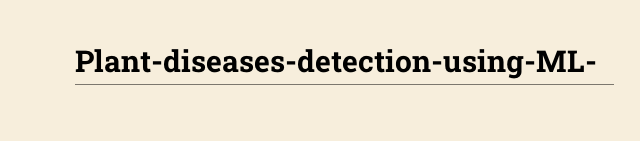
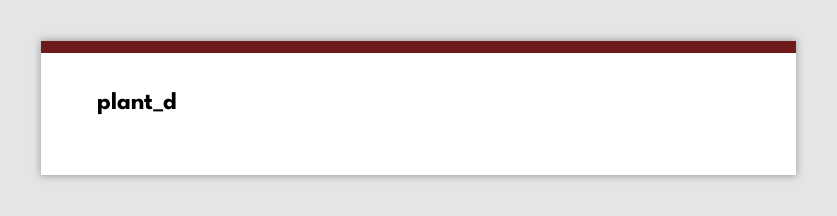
[75,49,597,79] Plant-diseases-detection-using-ML- -> [97,92,177,115] plant_d

